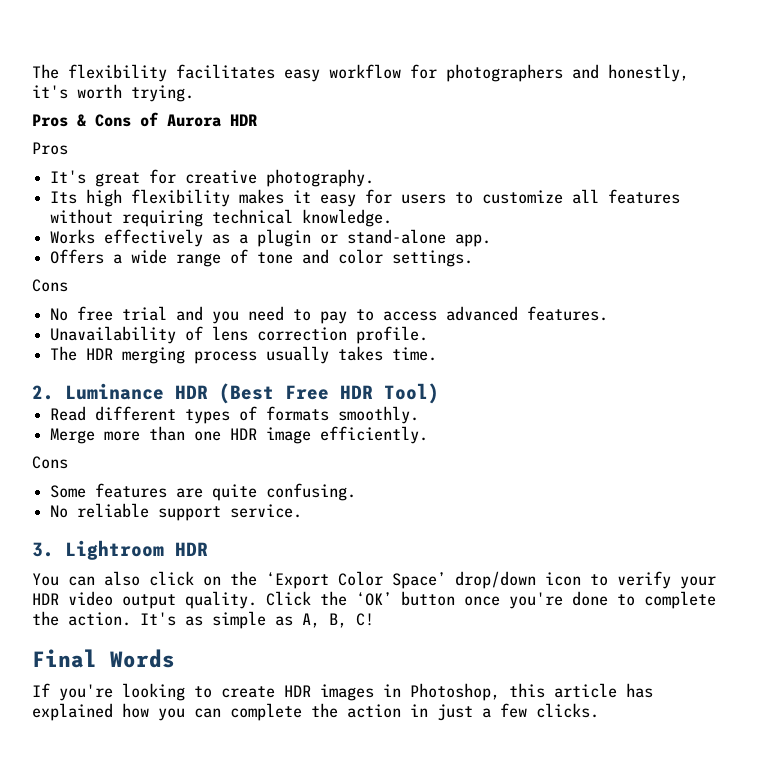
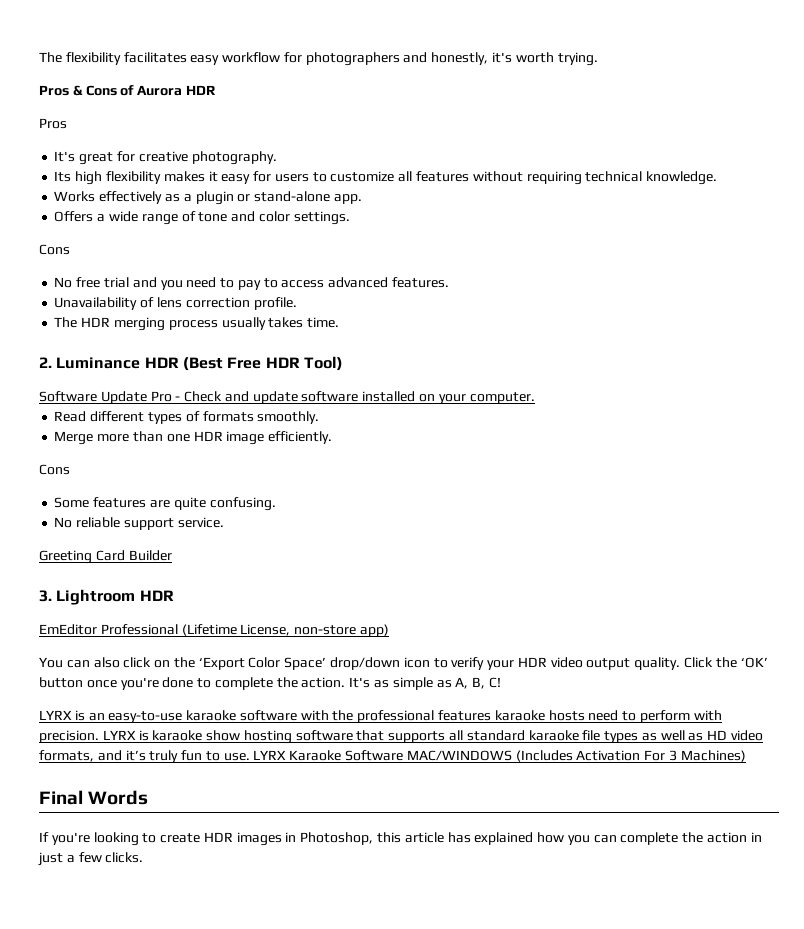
(439, 393) none -> [39,391,535,404] // Software Update Pro - Check and update software installed on your computer.
(303, 511) none -> [39,550,172,564] // Greeting Card Builder
(208, 549) none -> [39,624,389,637] // EmEditor Professional (Lifetime License, non-store app)
(374, 619) none -> [39,710,722,723] [39,730,764,744] [39,750,746,763] // LYRX is an easy-to-use karaoke software with the professional features karaoke hosts need to perform with precision. LYRX is karaoke show hosting software that supports all standard karaoke file types as well as HD video formats, and it’s truly fun to use. LYRX Karaoke Software MAC/WINDOWS (Includes Activation For 3 Machines)

